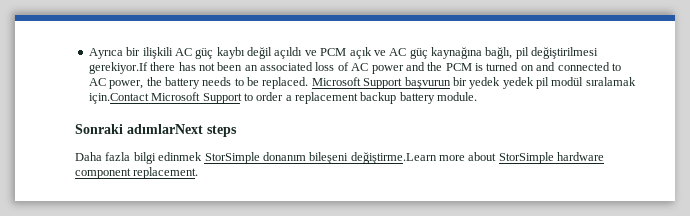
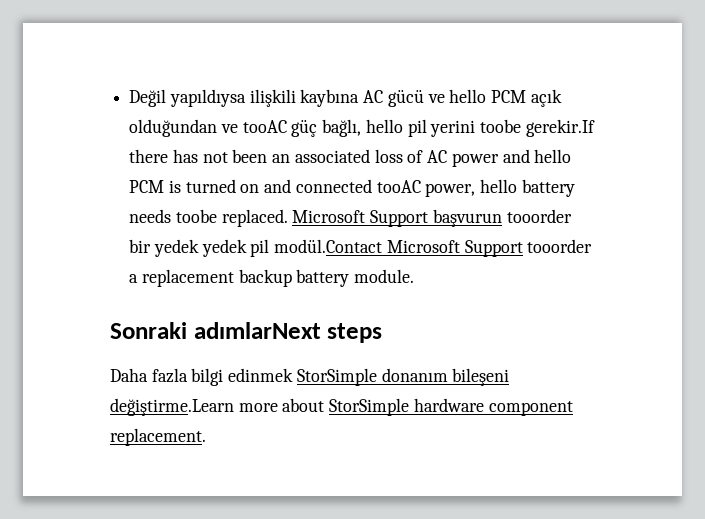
[88,47,599,59] [88,62,148,74] Ayrıca bir ilişkili AC güç kaybı değil açıldı ve PCM açık ve AC güç kaynağına bağlı, pil değiştirilmesi gerekiyor.If -> [129,89,562,107] [129,119,595,137] Değil yapıldıysa ilişkili kaybına AC gücü ve hello PCM açık olduğundan ve tooAC güç bağlı, hello pil yerini toobe gerekir.If
[427,62,443,71] the -> [534,149,572,163] hello
[611,63,621,71] [88,77,259,89] to AC power, the battery needs to be -> [376,179,575,197] [129,209,217,223] tooAC power, hello battery needs toobe
(451, 83) none -> [506,209,572,223] tooorder
[551,77,636,86] [88,92,284,104] modül sıralamak için.Contact Microsoft Support to order -> [274,239,593,257] modül.Contact Microsoft Support tooorder

